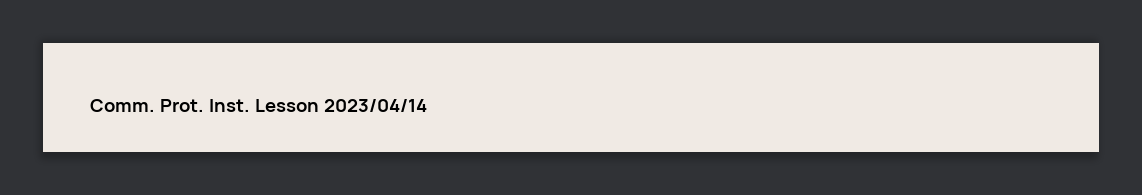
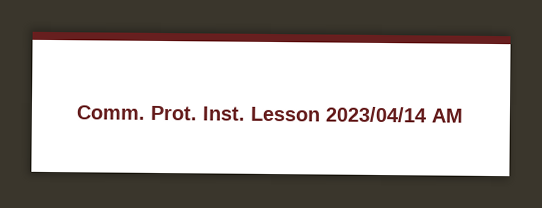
(427, 105) none -> [431,108,463,123] AM

